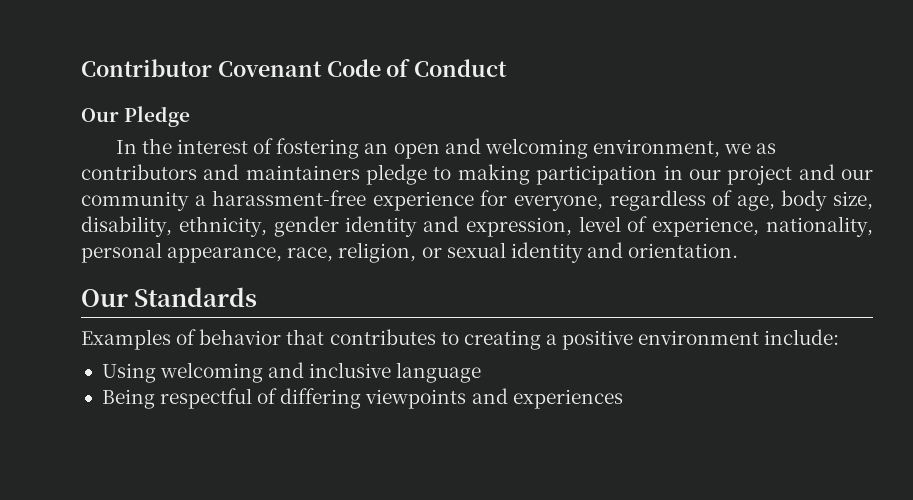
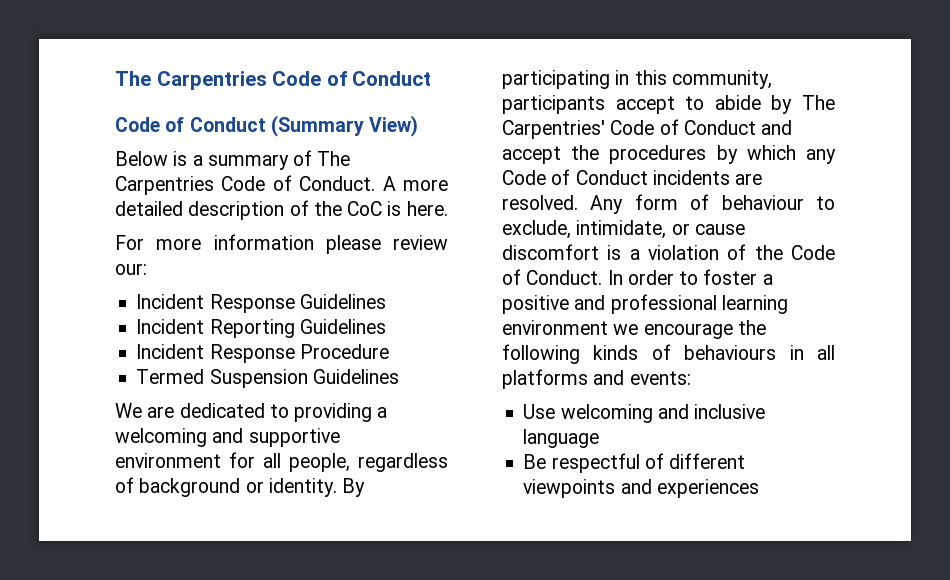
[81,59,322,77] Contributor Covenant -> [115,71,267,90] The Carpentries
[81,106,191,127] [115,138,777,159] [81,164,874,185] [81,190,874,211] [81,216,874,237] [81,242,739,263] [81,287,258,307] [81,329,840,350] [101,363,156,383] Our Pledge // In the interest of fostering an open and welcoming environment, we as contributors and maintainers pledge to making participation in our project and our community a harassment-free experience for everyone, regardless of age, body size, disability, ethnicity, gender identity and expression, level of experience, nationality, personal appearance, race, religion, or sexual identity and orientation. // Our Standards // Examples of behavior that contributes to creating a positive environment include: // Using -> [115,115,419,137] [115,150,351,170] [115,175,448,195] [115,200,448,220] [115,234,448,254] [115,263,147,275] [136,294,386,313] [136,319,386,338] [136,344,389,363] [136,369,399,388] [115,403,388,422] [115,428,340,447] [115,452,448,472] [115,477,366,497] [502,70,772,89] [502,95,835,114] [502,119,793,139] [502,145,836,164] [502,169,763,185] [502,194,835,214] [502,220,745,239] [502,244,835,260] [502,269,773,285] [502,294,788,314] [502,320,766,339] [502,344,835,364] [502,369,691,389] [523,404,556,419] Code of Conduct (Summary View) // Below is a summary of The Carpentries Code of Conduct. A more detailed description of the CoC is here. // For more information please review our: // Incident Response Guidelines // Incident Reporting Guidelines // Incident Response Procedure // Termed Suspension Guidelines // We are dedicated to providing a welcoming and supportive environment for all people, regardless of background or identity. By participating in this community, participants accept to abide by The Carpentries' Code of Conduct and accept the procedures by which any Code of Conduct incidents are resolved. Any form of behaviour to exclude, intimidate, or cause discomfort is a violation of the Code of Conduct. In order to foster a positive and professional learning environment we encourage the following kinds of behaviours in all platforms and events: // Use
[101,389,155,409] Being -> [523,454,547,469] Be
[280,388,362,409] differing -> [669,453,746,469] different

